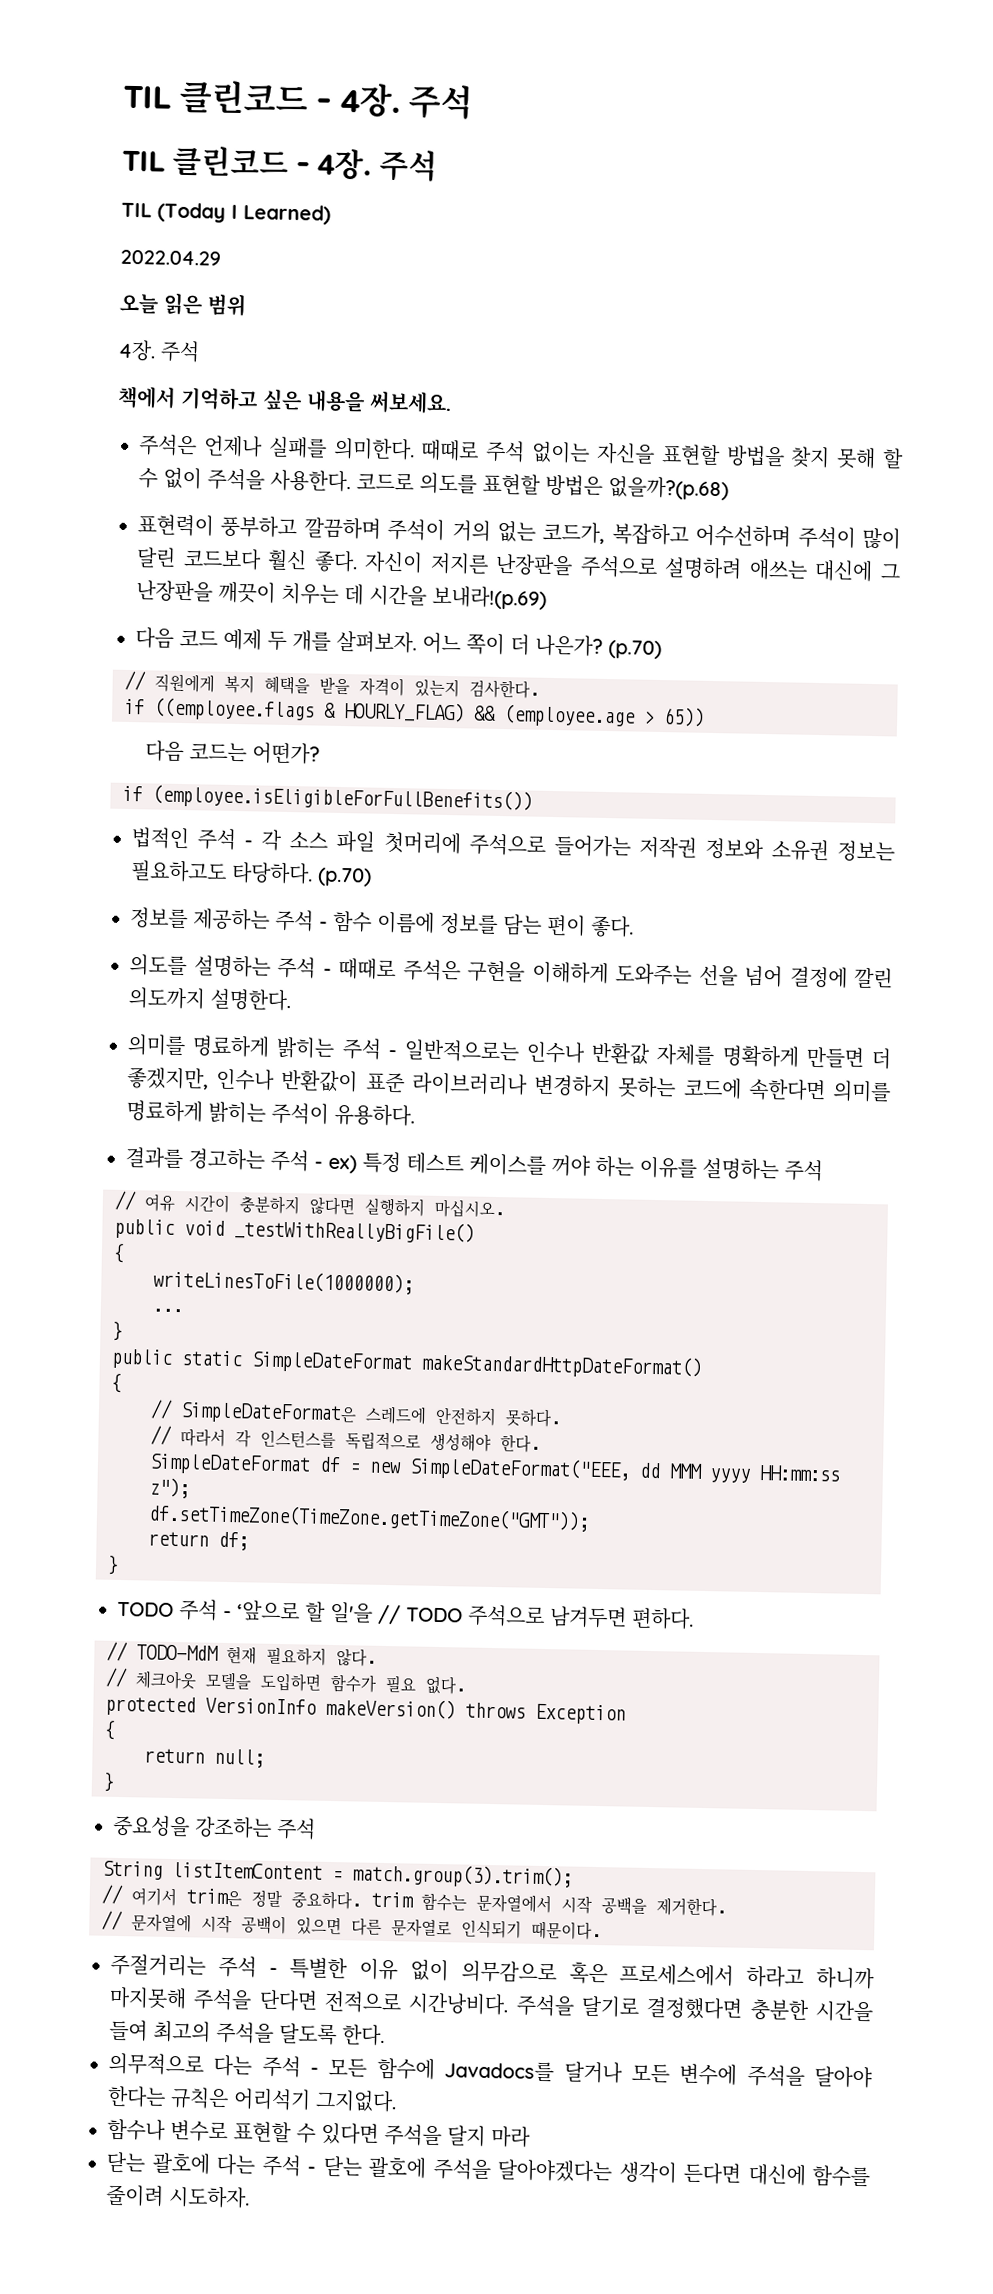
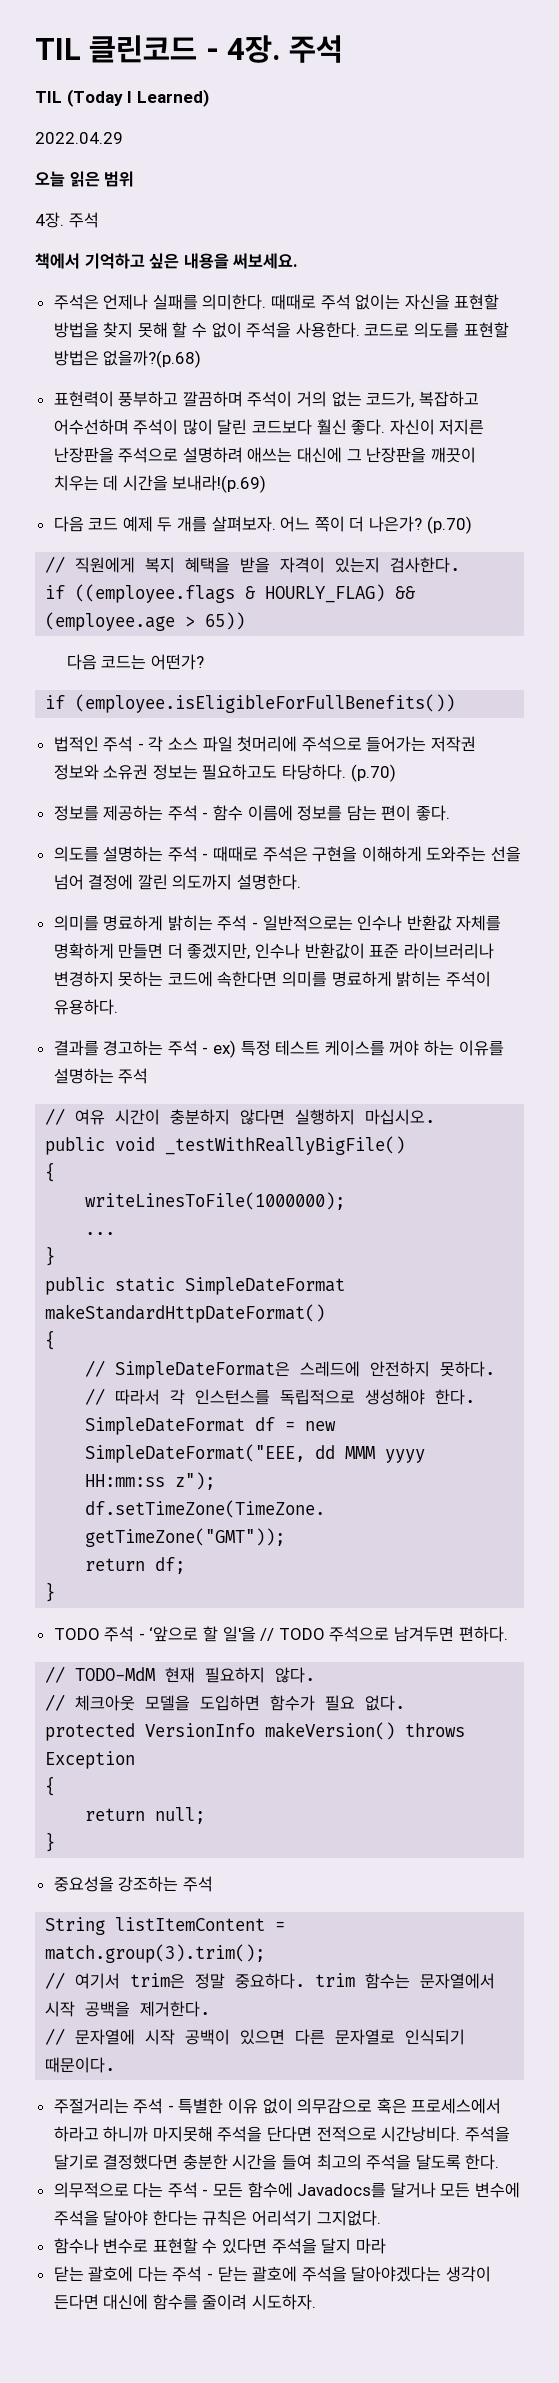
[123,79,474,120] [122,145,438,182] TIL 클린코드 - 4장. 주석 // TIL 클린코드 - 4장. 주석 -> [35,35,344,63] TIL 클린코드 - 4장. 주석

